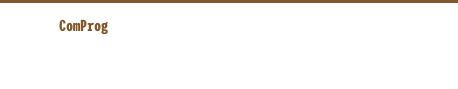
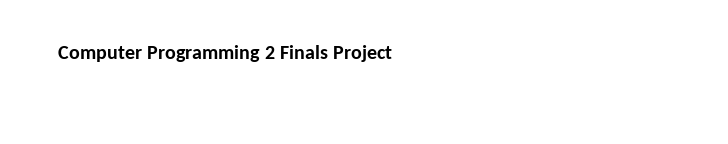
[59,19,109,35] ComProg -> [58,45,393,62] Computer Programming 2 Finals Project

